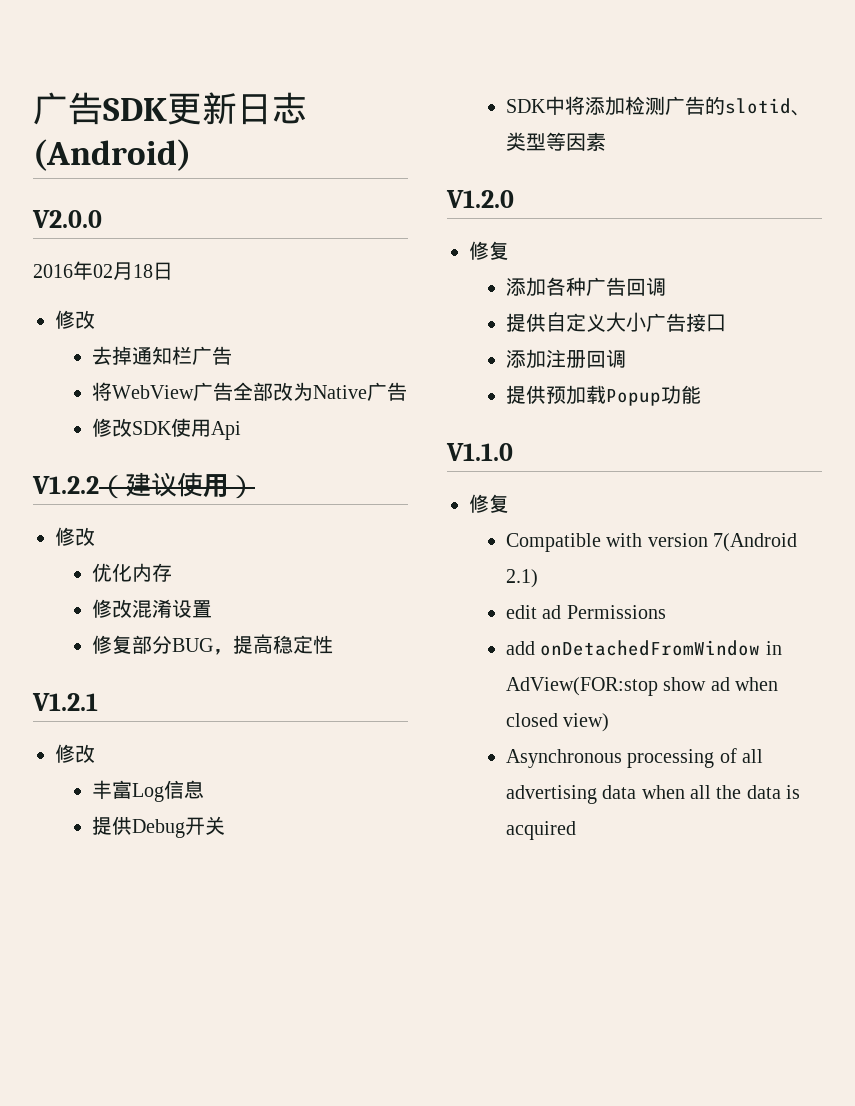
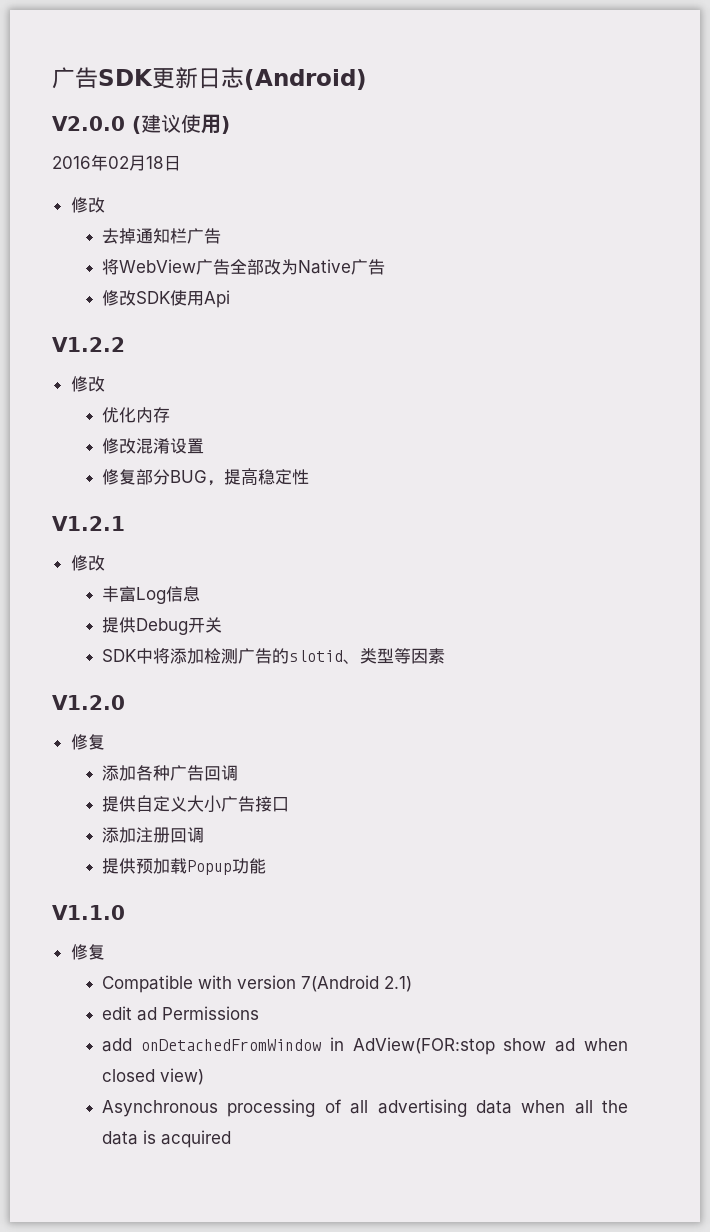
(102, 219) none -> [132,114,230,134] (建议使⽤)
[99,472,255,499] （建议使⽤） -> (125, 344) none

